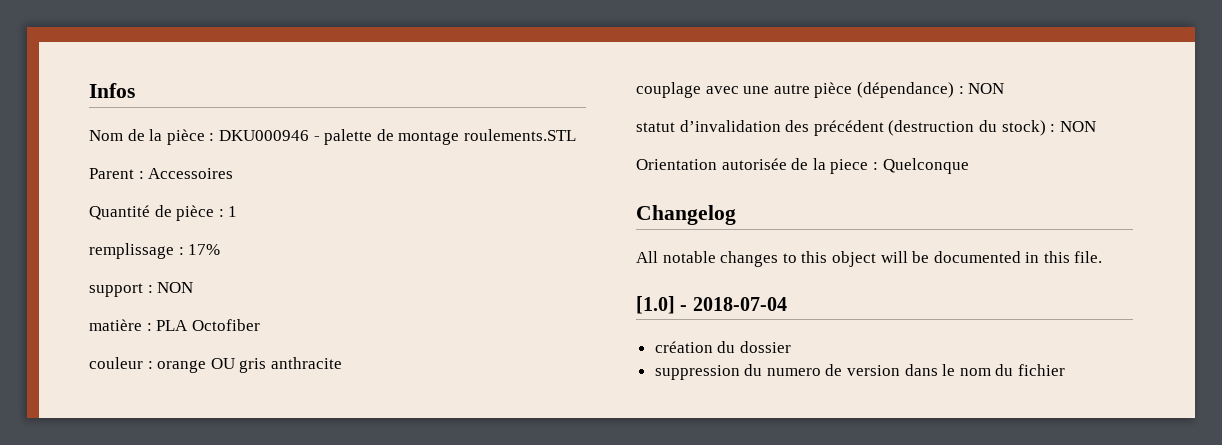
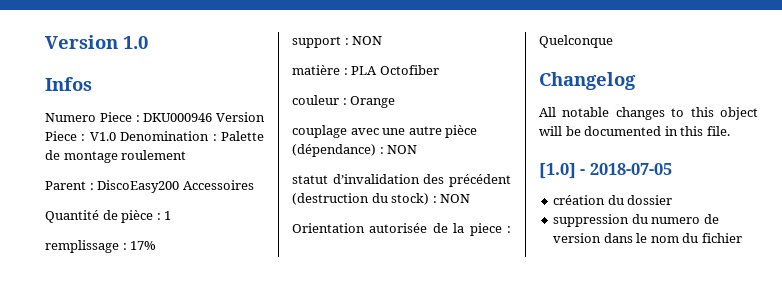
(89, 90) none -> [45,35,148,49] Version 1.0 //
[89,129,373,145] Nom de la pièce : DKU000946 - palette -> [45,112,265,122] [45,131,264,141] Numero Piece : DKU000946 Version Piece : V1.0 Denomination : Palette
[463,129,576,141] roulements.STL -> [121,150,187,160] roulement
(144, 175) none -> [97,180,180,193] DiscoEasy200
[157,357,342,373] orange OU gris anthracite -> [350,96,396,108] Orange
[692,297,787,311] 2018-07-04 -> [589,163,672,175] 2018-07-05

